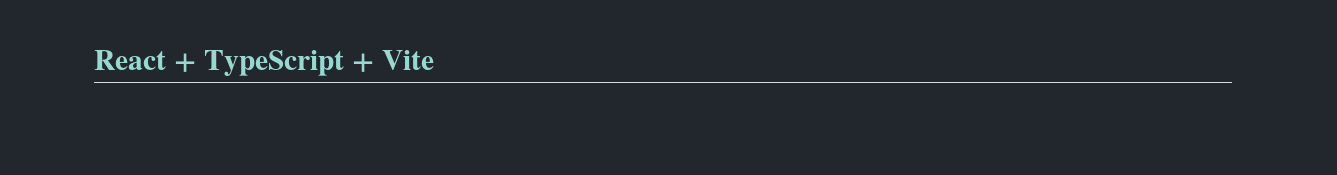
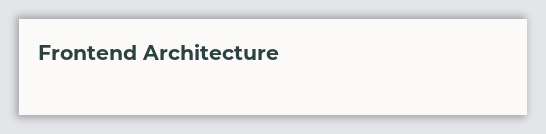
[94,50,434,76] React + TypeScript + Vite -> [38,44,279,60] Frontend Architecture

